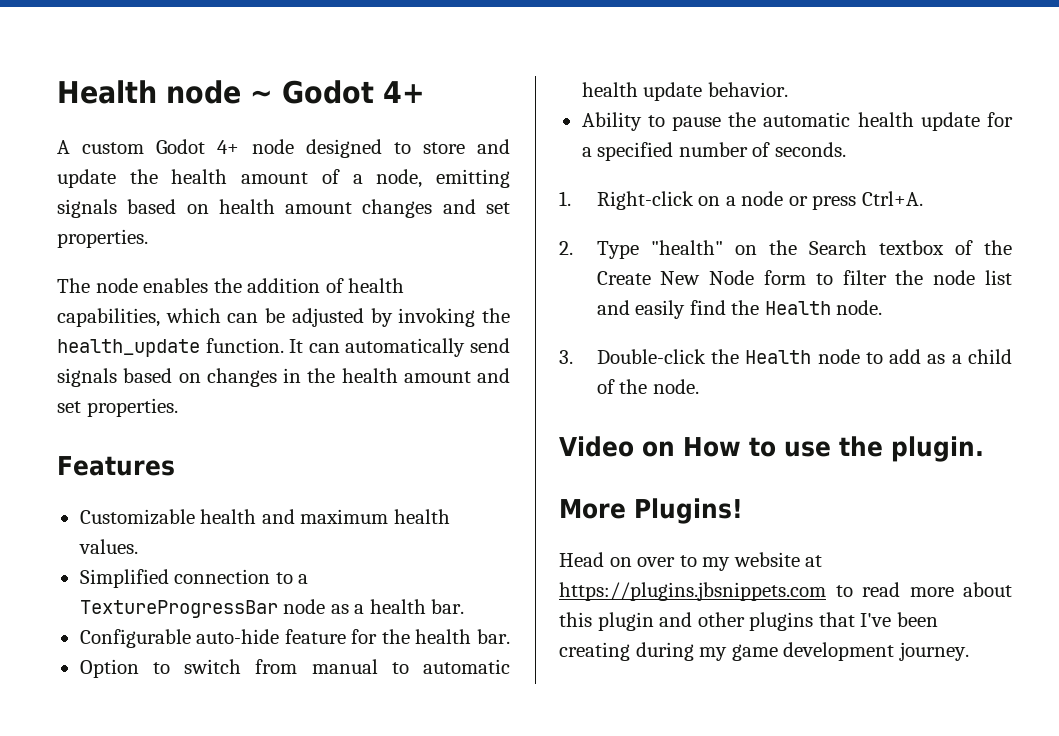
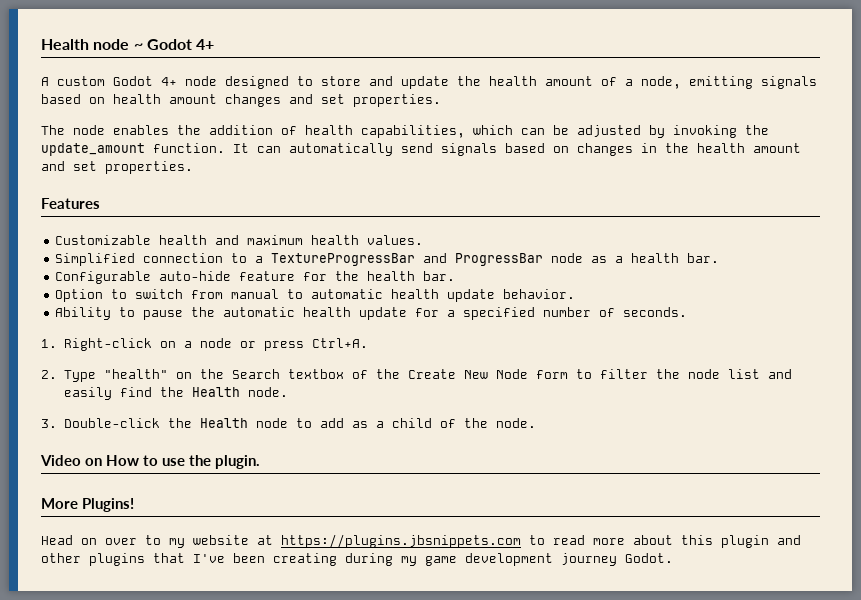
[57,339,200,357] health_update -> [41,143,145,156] update_amount
(278, 609) none -> [423,253,544,266] and ProgressBar
[898,642,969,661] journey. -> [561,553,673,566] journey Godot.

